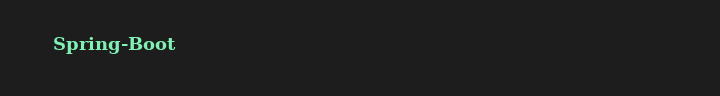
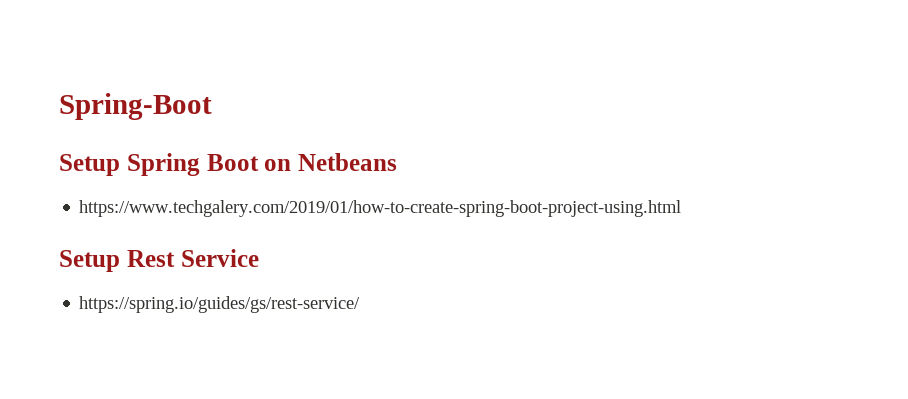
(176, 45) none -> [59,153,397,176] [79,200,682,217] [59,249,259,272] [79,296,361,313] // Setup Spring Boot on Netbeans // https://www.techgalery.com/2019/01/how-to-create-spring-boot-project-using.html // Setup Rest Service // https://spring.io/guides/gs/rest-service/

